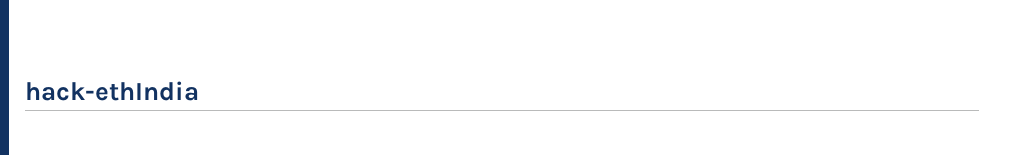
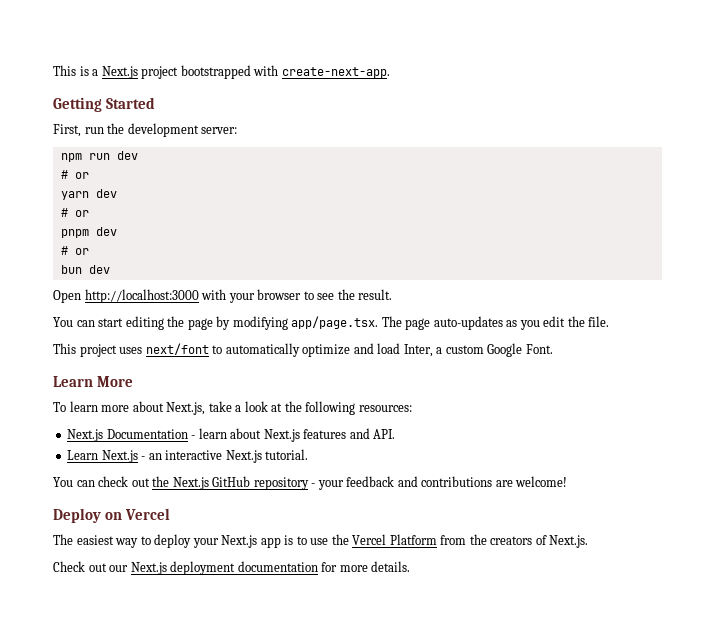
[25,81,199,101] hack-ethIndia -> [53,65,390,79] [53,97,155,112] [53,123,238,137] [60,151,138,162] [60,170,89,179] [60,189,117,200] [60,208,89,217] [60,227,117,238] [60,246,89,255] [60,265,110,274] [53,289,393,303] [53,316,610,330] [53,343,553,357] [53,376,133,387] [53,401,412,415] [67,428,396,442] [67,449,309,463] [53,476,568,490] [53,508,170,523] [53,534,589,548] [53,561,411,575] This is a Next.js project bootstrapped with create-next-app. // Getting Started // First, run the development server: // npm run dev // # or // yarn dev // # or // pnpm dev // # or // bun dev // Open http://localhost:3000 with your browser to see the result. // You can start editing the page by modifying app/page.tsx. The page auto-updates as you edit the file. // This project uses next/font to automatically optimize and load Inter, a custom Google Font. // Learn More // To learn more about Next.js, take a look at the following resources: // Next.js Documentation - learn about Next.js features and API. // Learn Next.js - an interactive Next.js tutorial. // You can check out the Next.js GitHub repository - your feedback and contributions are welcome! // Deploy on Vercel // The easiest way to deploy your Next.js app is to use the Vercel Platform from the creators of Next.js. // Check out our Next.js deployment documentation for more details.

